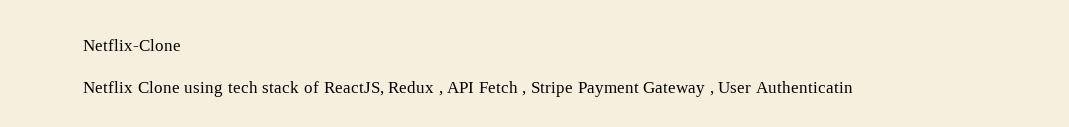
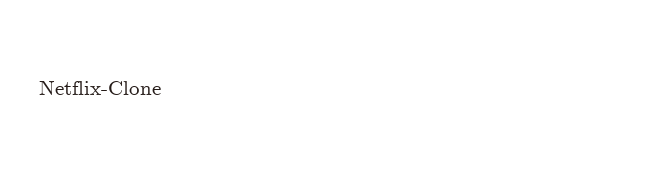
[83,81,854,97] // Netflix Clone using tech stack of ReactJS, Redux , API Fetch , Stripe Payment Gateway , User Authenticatin -> (161, 87) none

